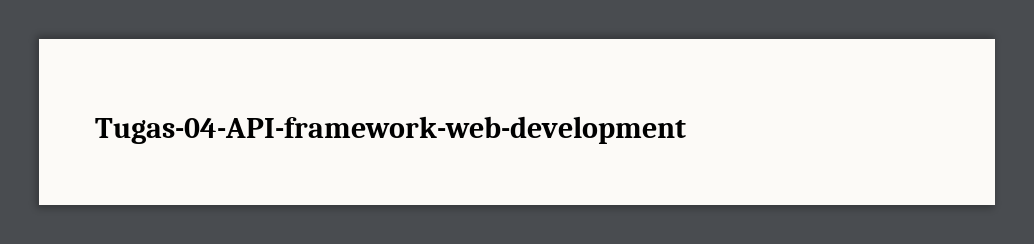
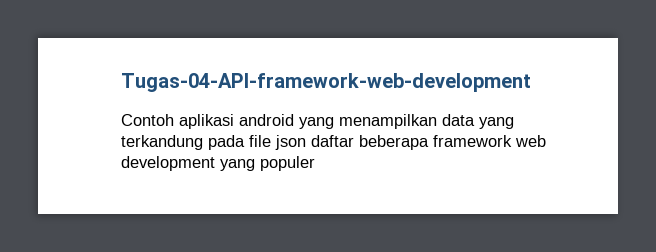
(686, 130) none -> [121,114,514,129] [121,135,546,150] [121,156,315,171] // Contoh aplikasi android yang menampilkan data yang terkandung pada file json daftar beberapa framework web development yang populer

